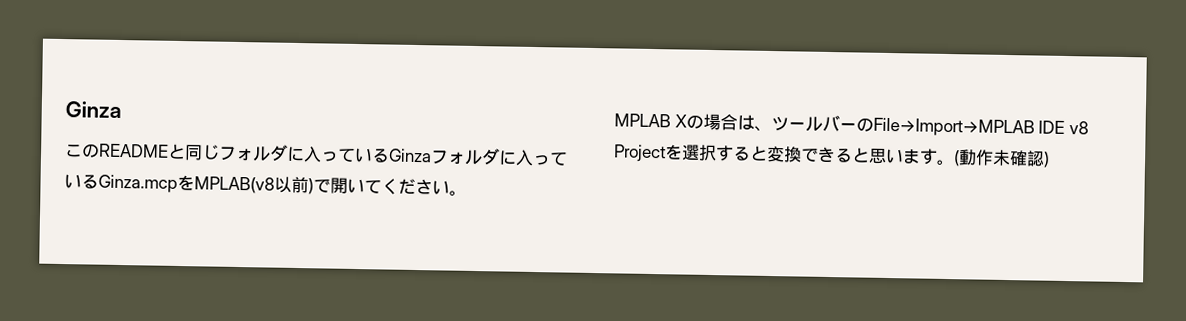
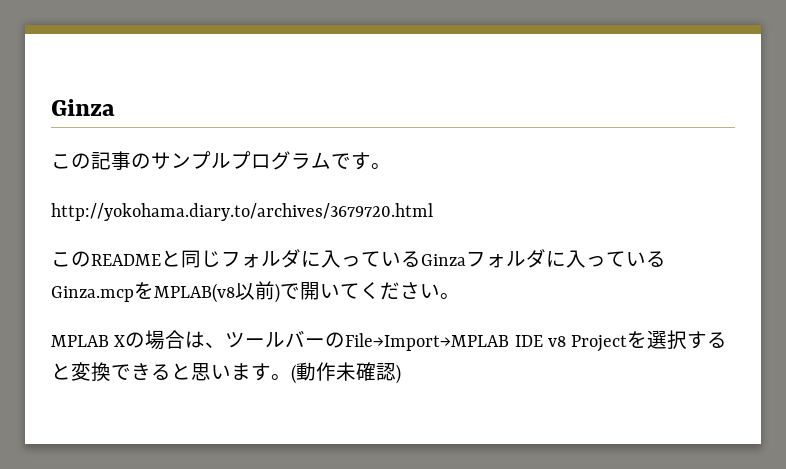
[65,101,122,119] Ginza -> [51,99,115,116] [51,151,391,170] [51,203,433,221] Ginza // この記事のサンプルプログラムです。 // http://yokohama.diary.to/archives/3679720.html

